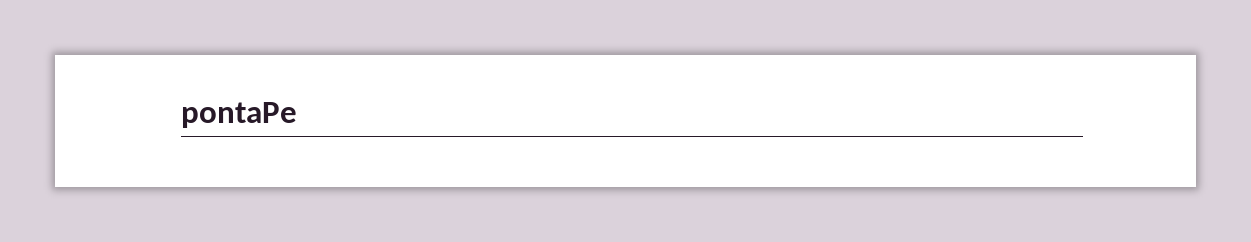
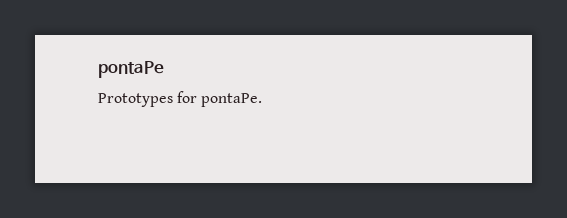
(297, 115) none -> [98,91,263,107] // Prototypes for pontaPe.

